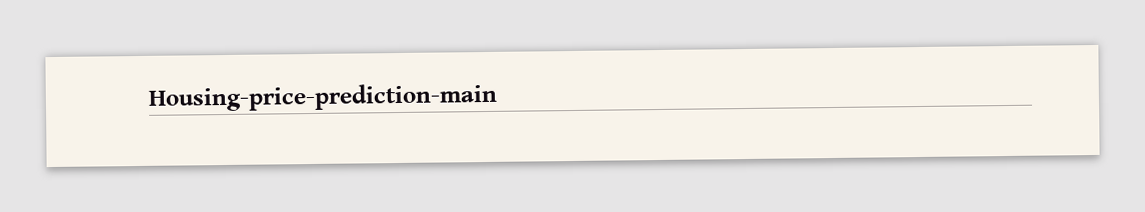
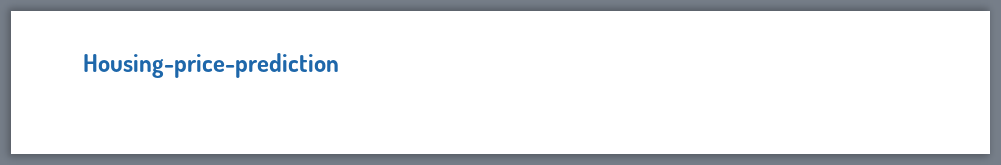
[148,82,498,112] Housing-price-prediction-main -> [83,53,339,78] Housing-price-prediction

